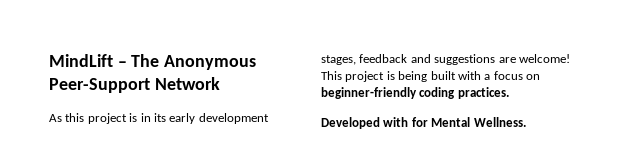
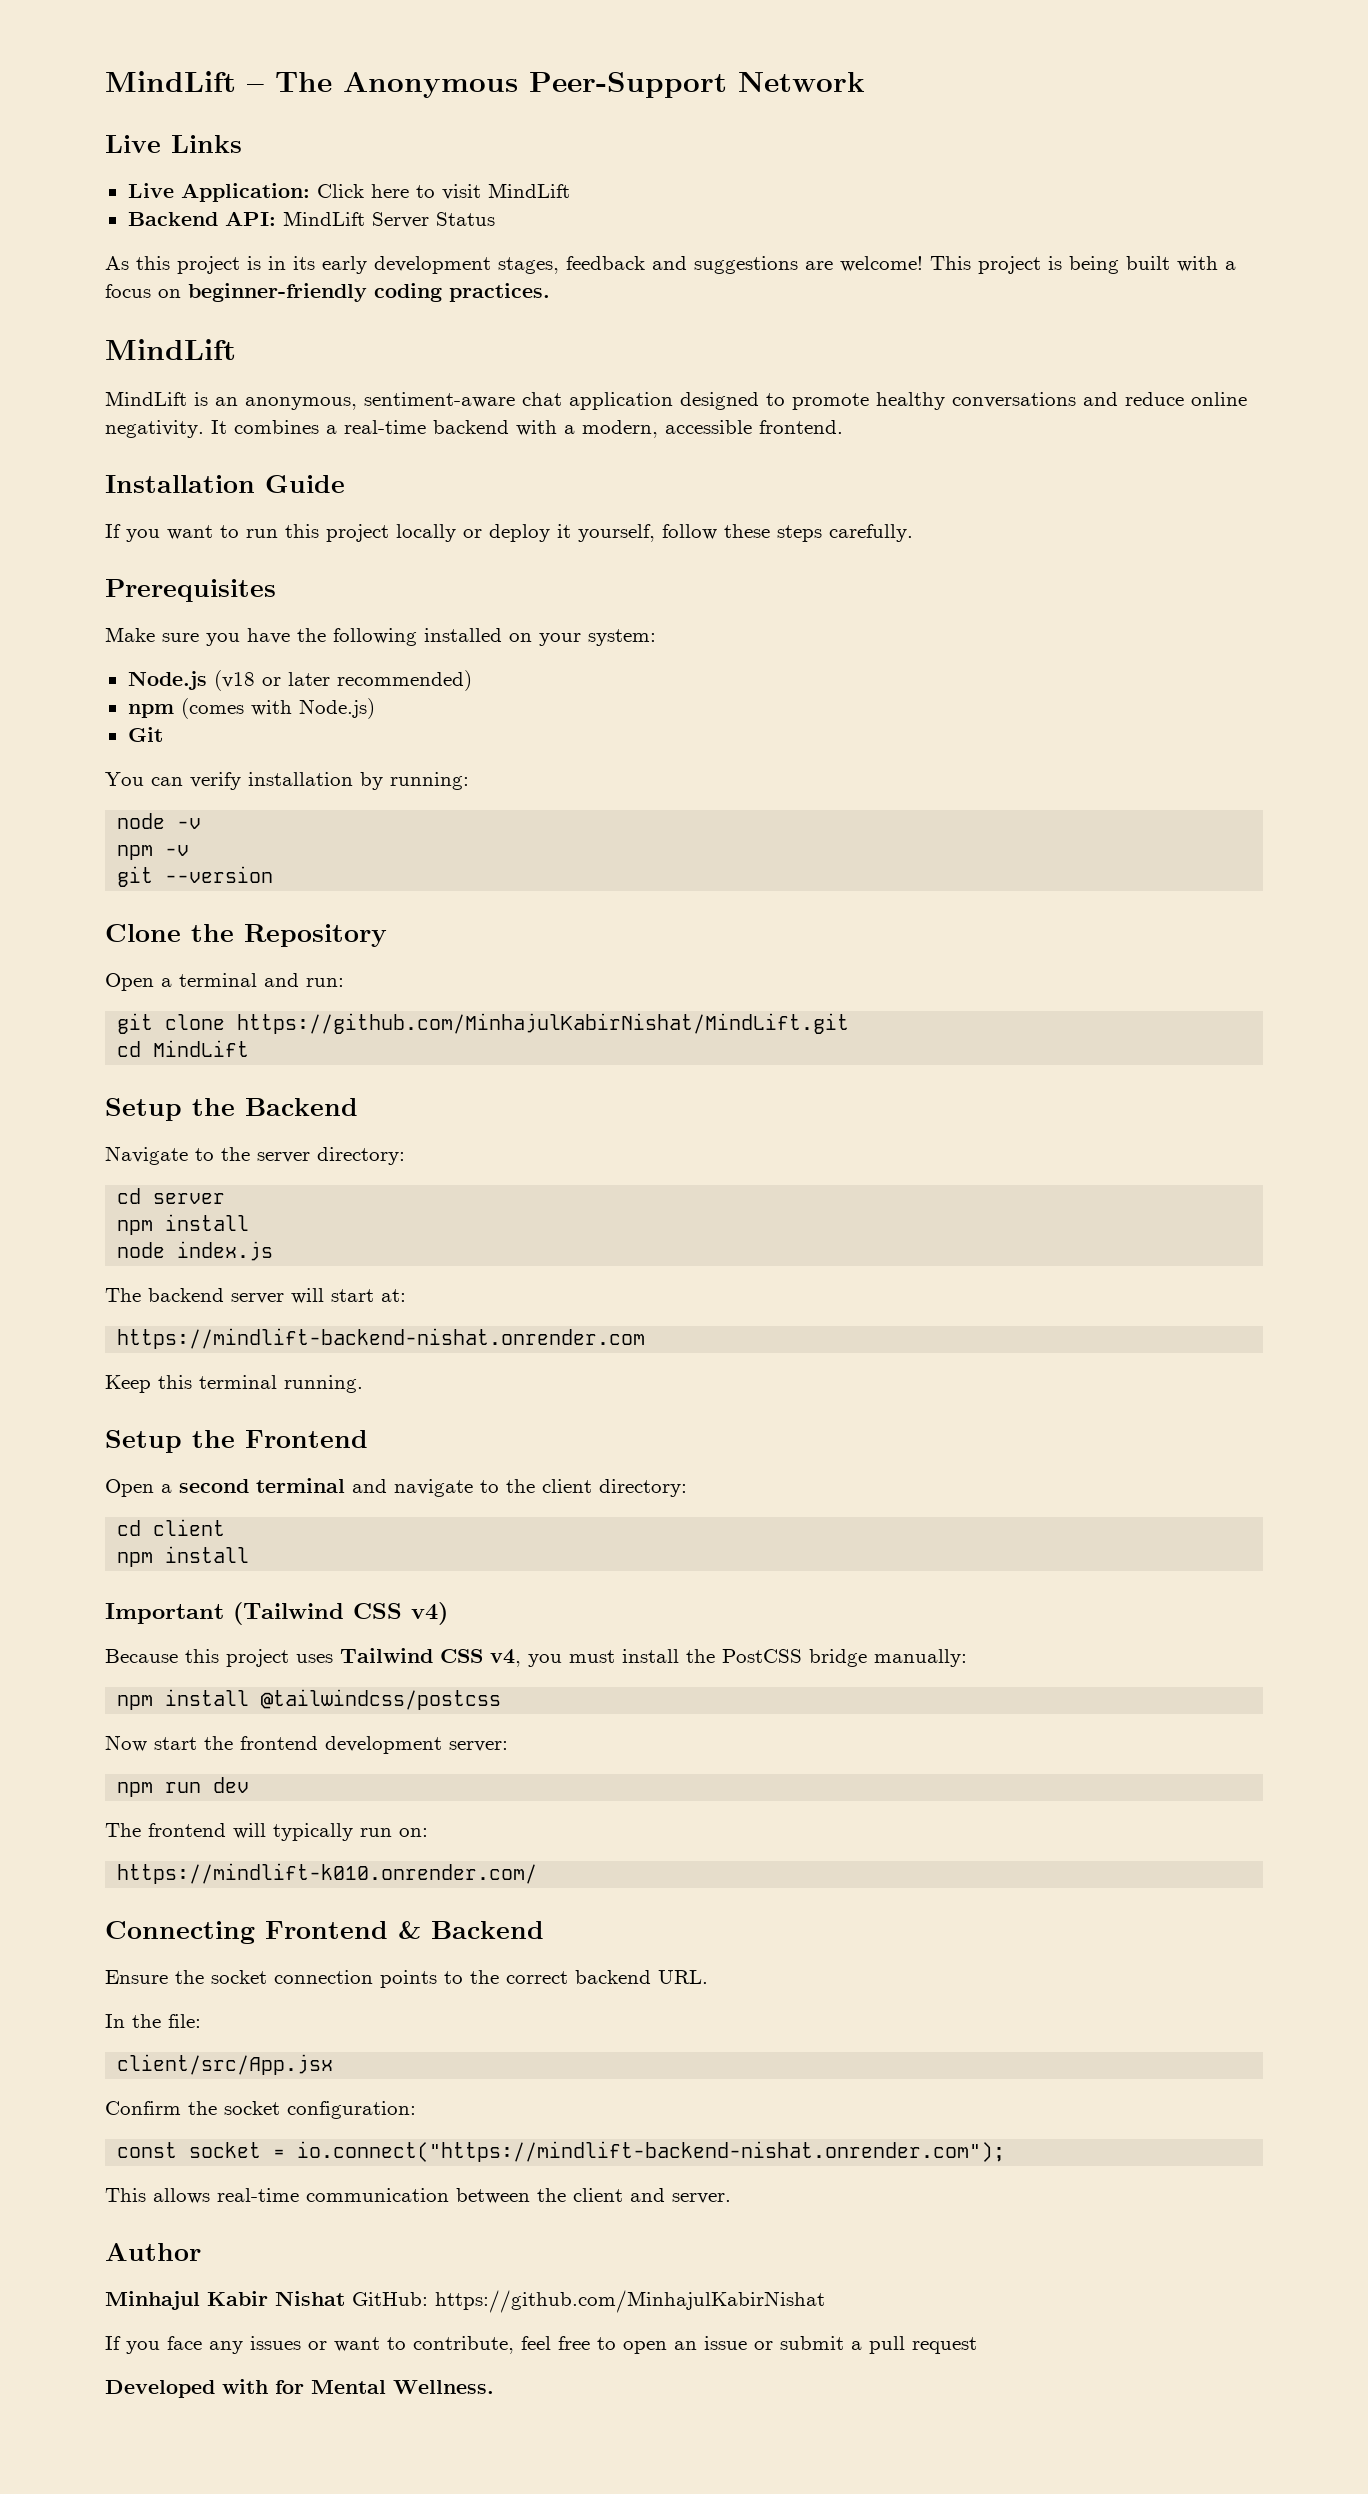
(220, 83) none -> [105,135,242,153] [127,183,570,202] [127,211,495,228] // Live Links // Live Application: Click here to visit MindLift // Backend API: MindLift Server Status
(509, 93) none -> [105,339,236,360] [105,391,1247,410] [105,420,843,438] [105,475,345,493] [105,524,913,542] [105,579,276,602] [105,627,656,646] [127,670,472,691] [127,698,375,719] [127,727,163,742] [105,772,469,790] [117,813,202,829] [117,845,190,860] [117,866,274,887] [105,924,387,947] [105,973,344,991] [117,1013,850,1034] [117,1040,250,1057] [105,1098,358,1121] [105,1146,405,1165] [117,1188,226,1204] [117,1214,250,1235] [117,1241,274,1261] [105,1288,406,1304] [117,1328,646,1349] [105,1375,363,1393] [105,1430,368,1453] [105,1478,687,1497] [117,1519,226,1536] [117,1546,250,1567] [105,1602,448,1625] [105,1648,967,1667] [117,1689,502,1710] [105,1735,508,1754] [117,1777,250,1797] [105,1823,428,1841] [117,1863,538,1884] [105,1921,544,1944] [105,1970,708,1988] [105,2014,201,2028] [117,2054,334,2075] [105,2101,416,2119] [117,2141,1006,2162] [105,2188,731,2204] [105,2243,201,2261] [105,2290,825,2313] [105,2336,977,2354] // MindLift // MindLift is an anonymous, sentiment-aware chat application designed to promote healthy conversations and reduce online negativity. It combines a real-time backend with a modern, accessible frontend. // Installation Guide // If you want to run this project locally or deploy it yourself, follow these steps carefully. // Prerequisites // Make sure you have the following installed on your system: // Node.js (v18 or later recommended) // npm (comes with Node.js) // Git // You can verify installation by running: // node -v // npm -v // git --version // Clone the Repository // Open a terminal and run: // git clone https://github.com/MinhajulKabirNishat/MindLift.git // cd MindLift // Setup the Backend // Navigate to the server directory: // cd server // npm install // node index.js // The backend server will start at: // https://mindlift-backend-nishat.onrender.com // Keep this terminal running. // Setup the Frontend // Open a second terminal and navigate to the client directory: // cd client // npm install // Important (Tailwind CSS v4) // Because this project uses Tailwind CSS v4, you must install the PostCSS bridge manually: // npm install @tailwindcss/postcss // Now start the frontend development server: // npm run dev // The frontend will typically run on: // https://mindlift-k010.onrender.com/ // Connecting Frontend & Backend // Ensure the socket connection points to the correct backend URL. // In the file: // client/src/App.jsx // Confirm the socket configuration: // const socket = io.connect("https://mindlift-backend-nishat.onrender.com"); // This allows real-time communication between the client and server. // Author // Minhajul Kabir Nishat GitHub: https://github.com/MinhajulKabirNishat // If you face any issues or want to contribute, feel free to open an issue or submit a pull request

